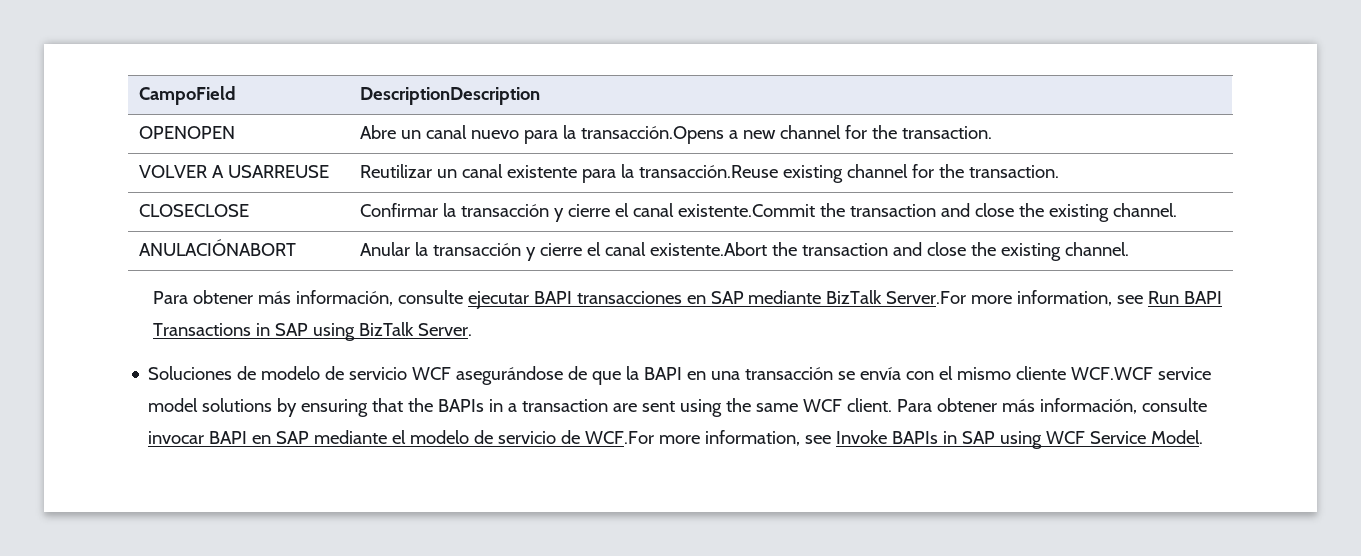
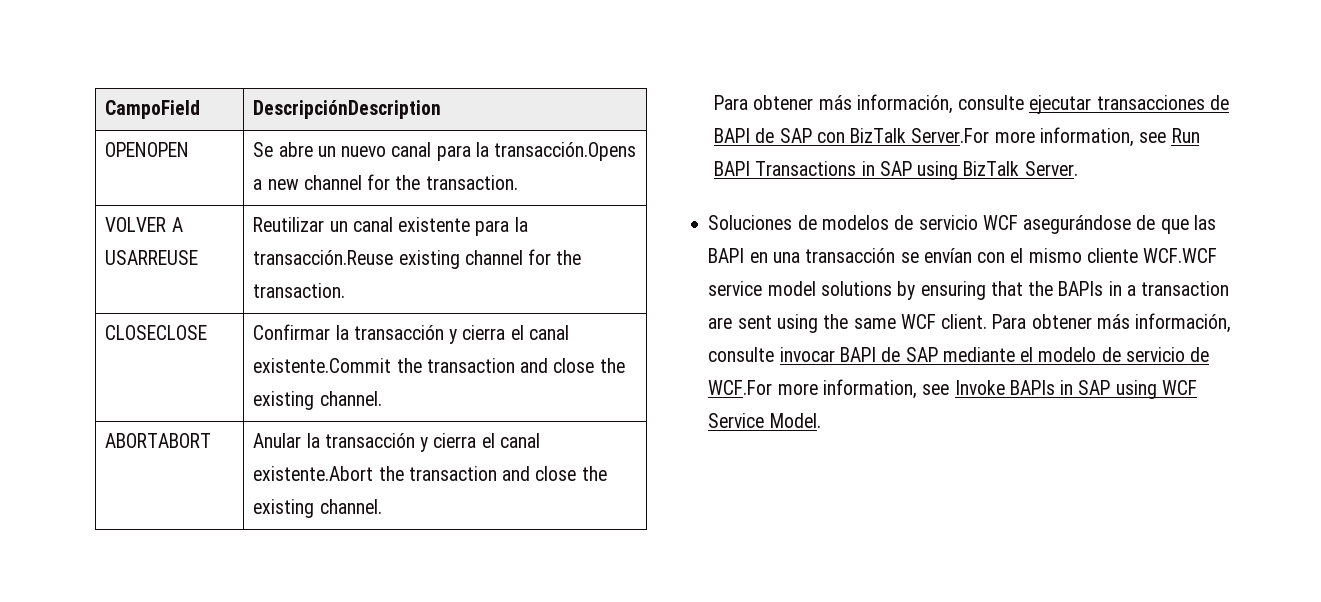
[359,87,540,105] DescriptionDescription -> [253,100,442,119] DescripciónDescription
[359,125,519,139] Abre un canal nuevo -> [253,142,432,157] Se abre un nuevo canal
[567,204,610,217] cierre -> [462,325,506,340] cierra
[138,239,296,256] ANULACIÓNABORT -> [105,433,212,448] ABORTABORT
[539,243,582,256] cierre -> [433,433,477,448] cierra
[533,290,822,304] BAPI transacciones en SAP mediante -> [1096,95,1229,110] [714,128,845,143] transacciones de BAPI de SAP con
[261,366,321,380] modelo -> [821,215,889,230] modelos
[626,366,640,380] la -> [1193,215,1216,230] las
[860,367,902,380] envía -> [923,248,972,263] envían
[252,435,272,444] en -> [881,347,901,362] de

